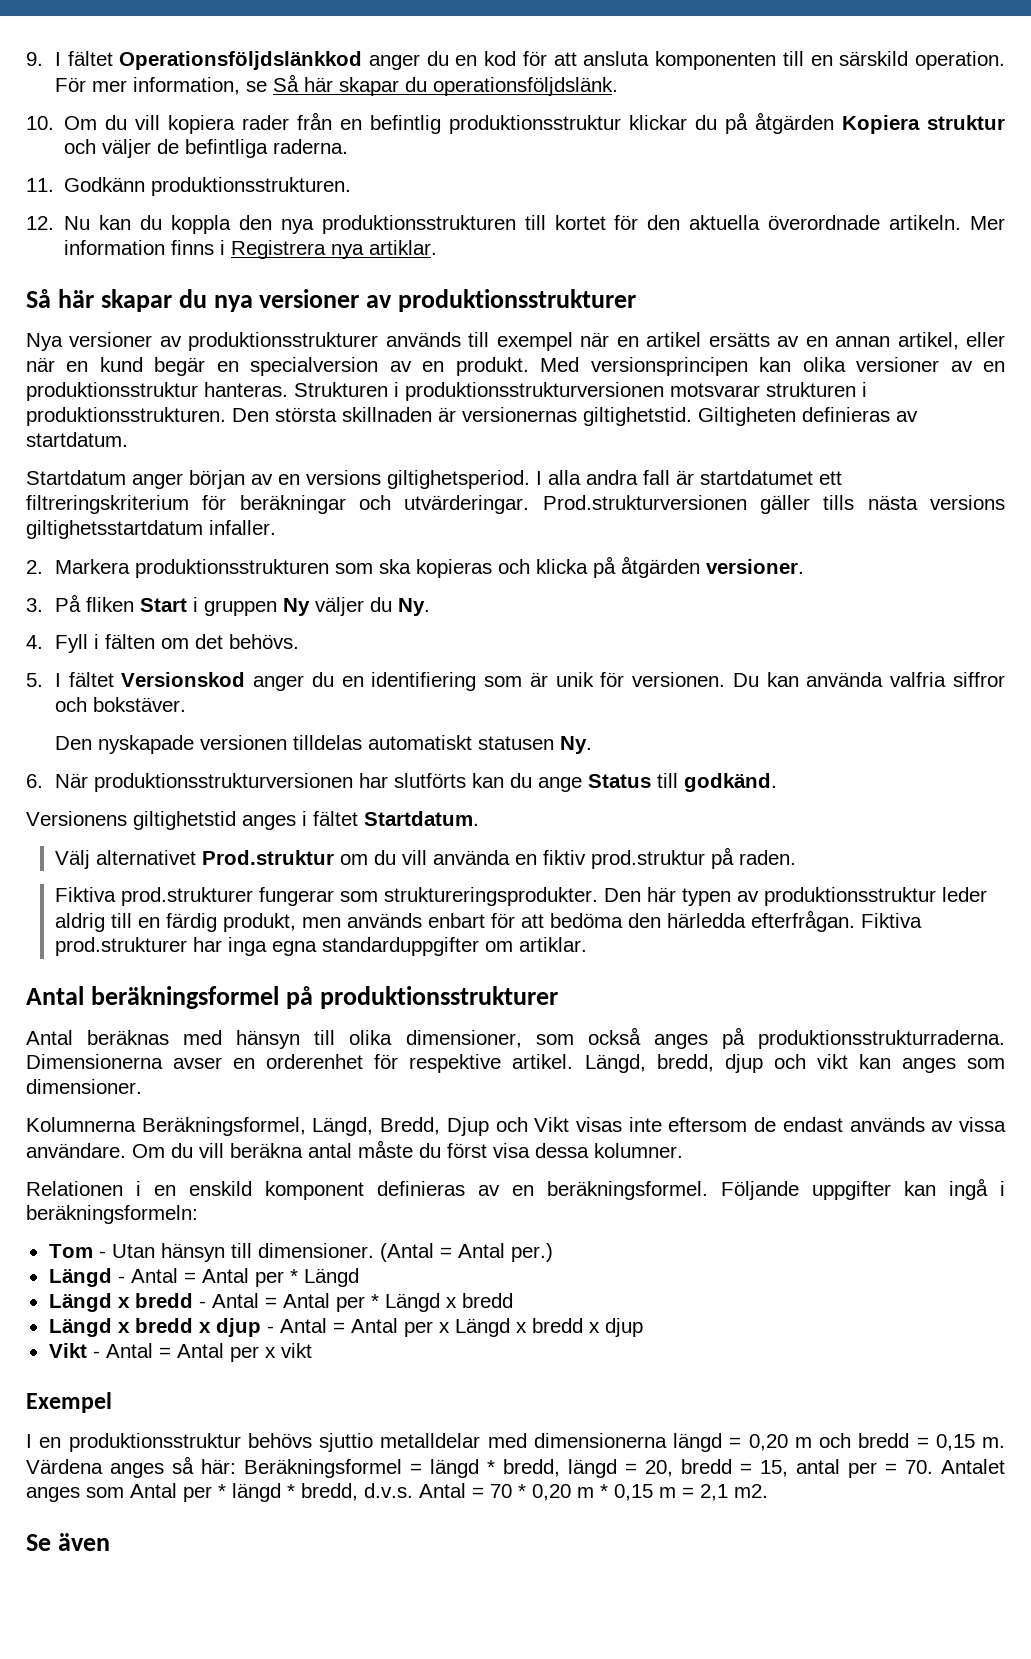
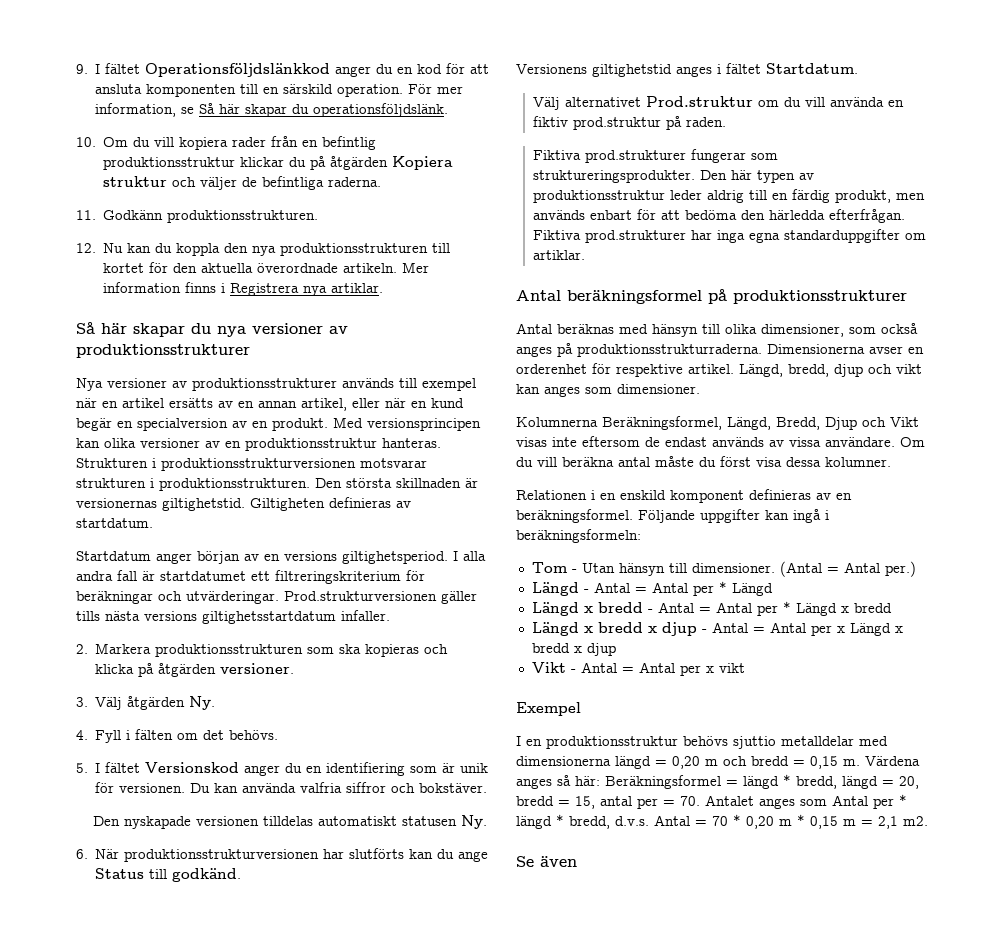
[54,594,392,616] På fliken Start i gruppen Ny väljer du -> [95,696,186,710] Välj åtgärden

